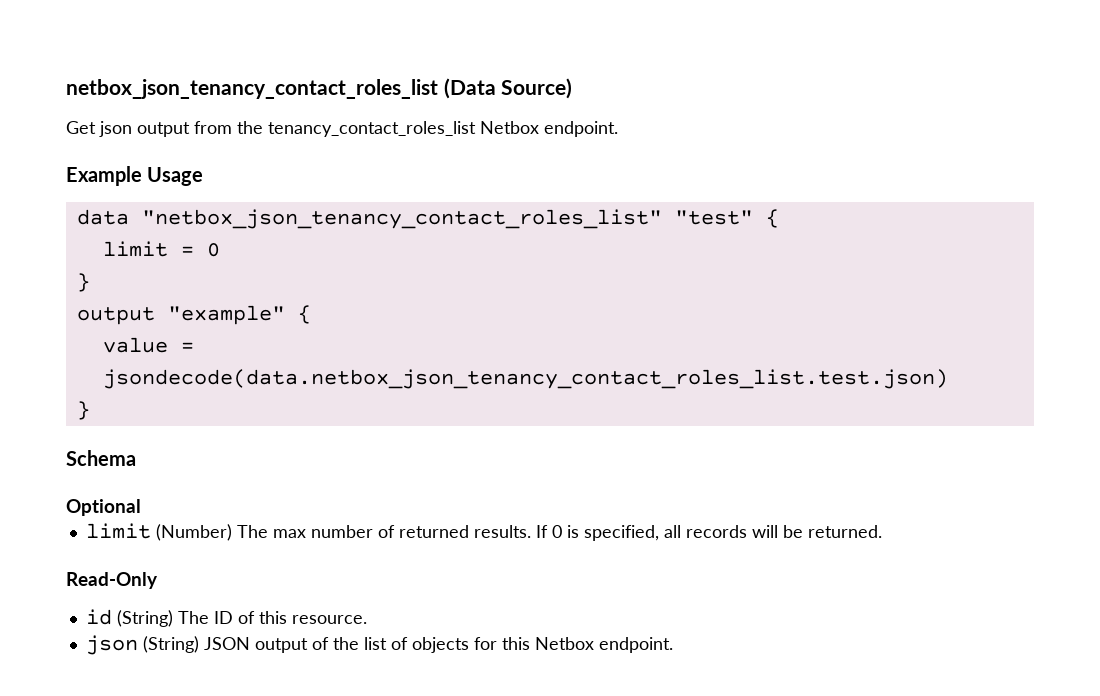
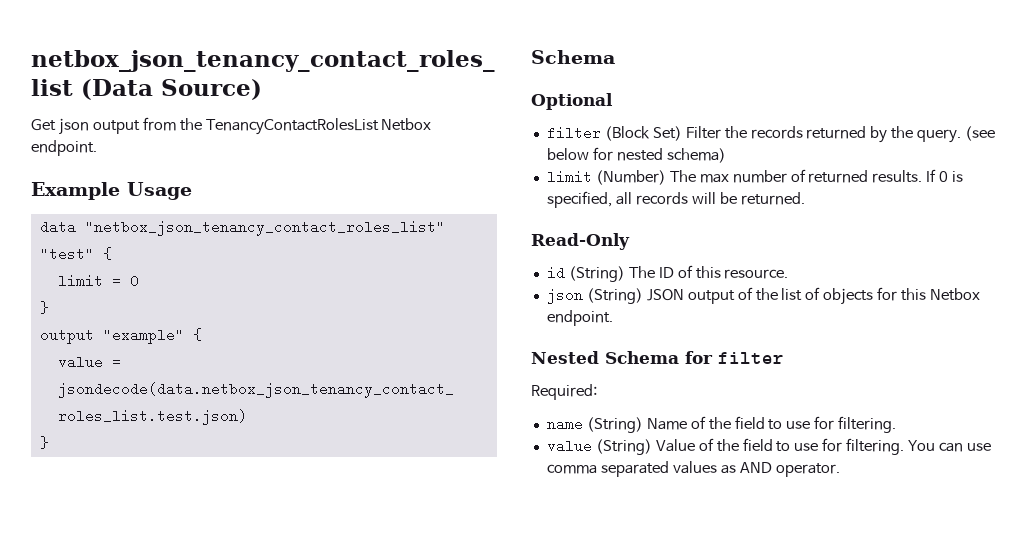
[268,121,476,137] tenancy_contact_roles_list -> [205,118,379,135] TenancyContactRolesList
(141, 507) none -> [546,126,996,143] [546,147,726,163] // filter (Block Set) Filter the records returned by the query. (see below for nested schema)
(673, 645) none -> [531,351,784,364] [531,384,597,400] [546,416,897,433] [546,438,991,455] [546,461,840,477] // Nested Schema for filter // Required: // name (String) Name of the field to use for filtering. // value (String) Value of the field to use for filtering. You can use comma separated values as AND operator.

